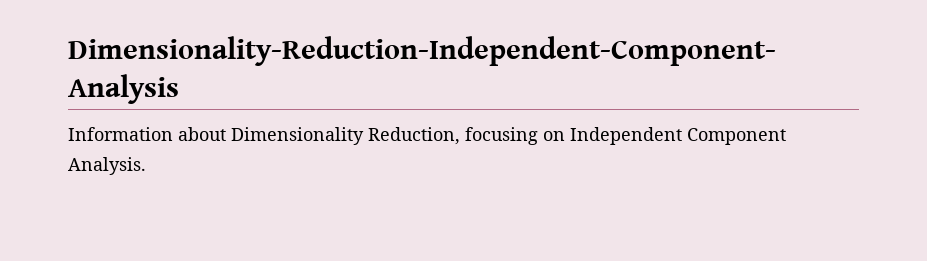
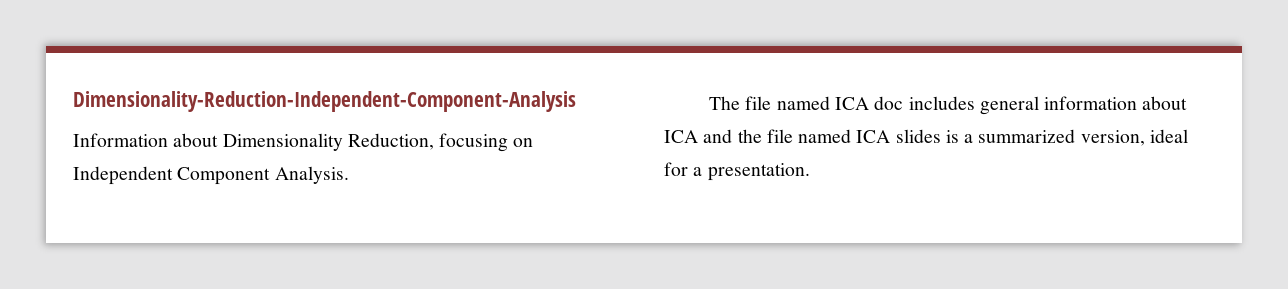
(146, 166) none -> [709,96,1188,115] [664,129,1188,146] [664,162,810,181] // The file named ICA doc includes general information about ICA and the file named ICA slides is a summarized version, ideal for a presentation.

